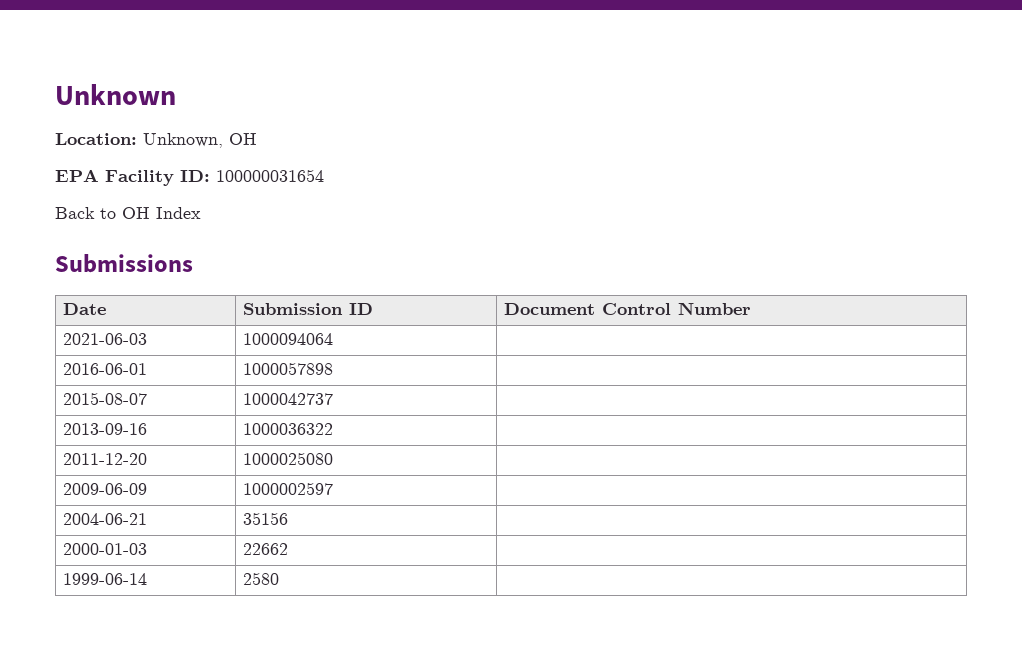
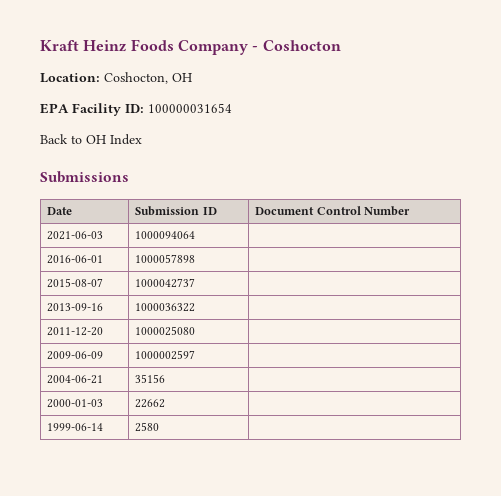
[55,84,176,105] Unknown -> [40,39,341,55] Kraft Heinz Foods Company - Coshocton
[143,133,223,148] Unknown, -> [104,72,168,84] Coshocton,

